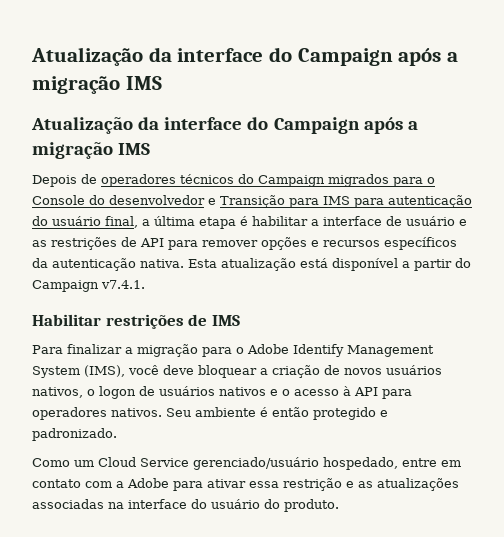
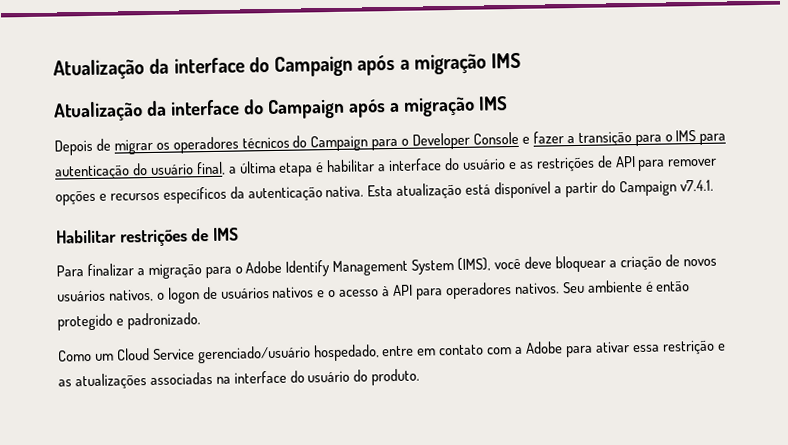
(97, 179) none -> [113,138,170,155] migrar os
[328,174,435,187] [32,195,319,208] migrados para o Console do desenvolvedor e Transição para -> [371,131,673,151] para o Developer Console e fazer a transição para o
[386,216,402,226] de -> [444,157,461,171] do

